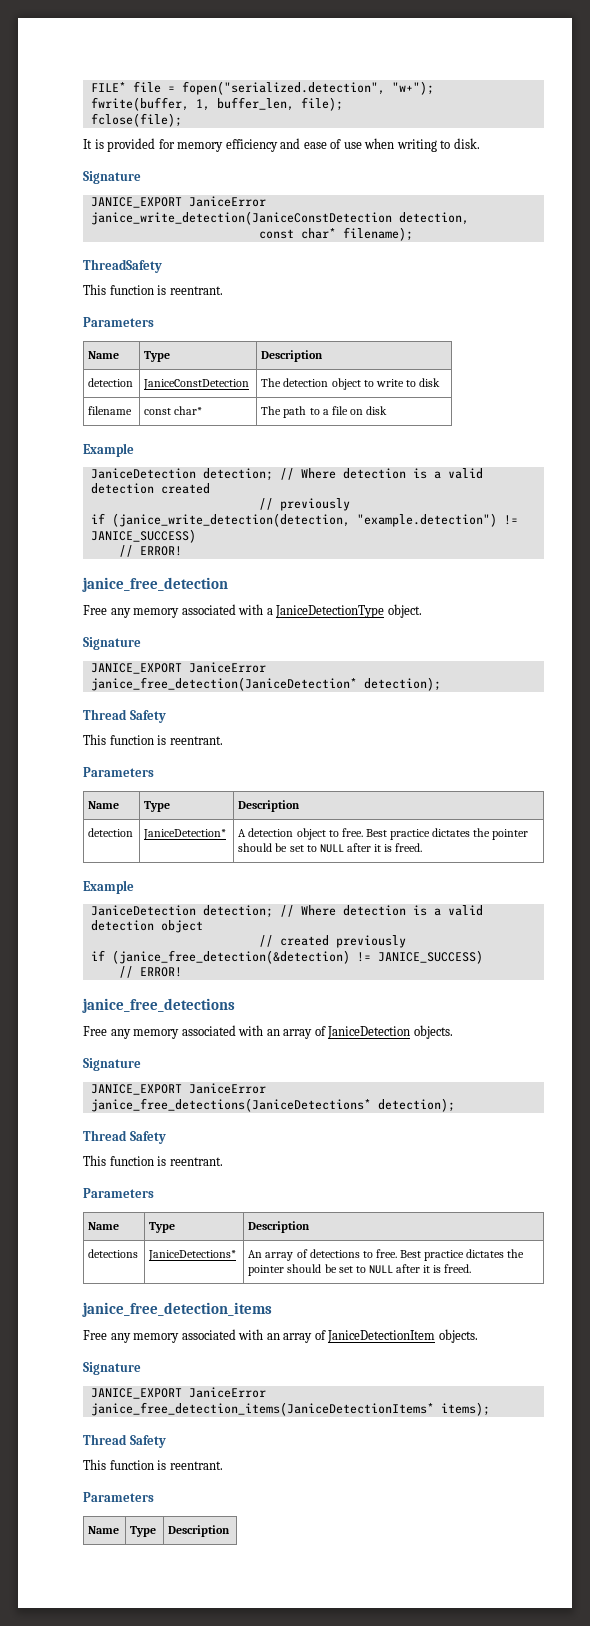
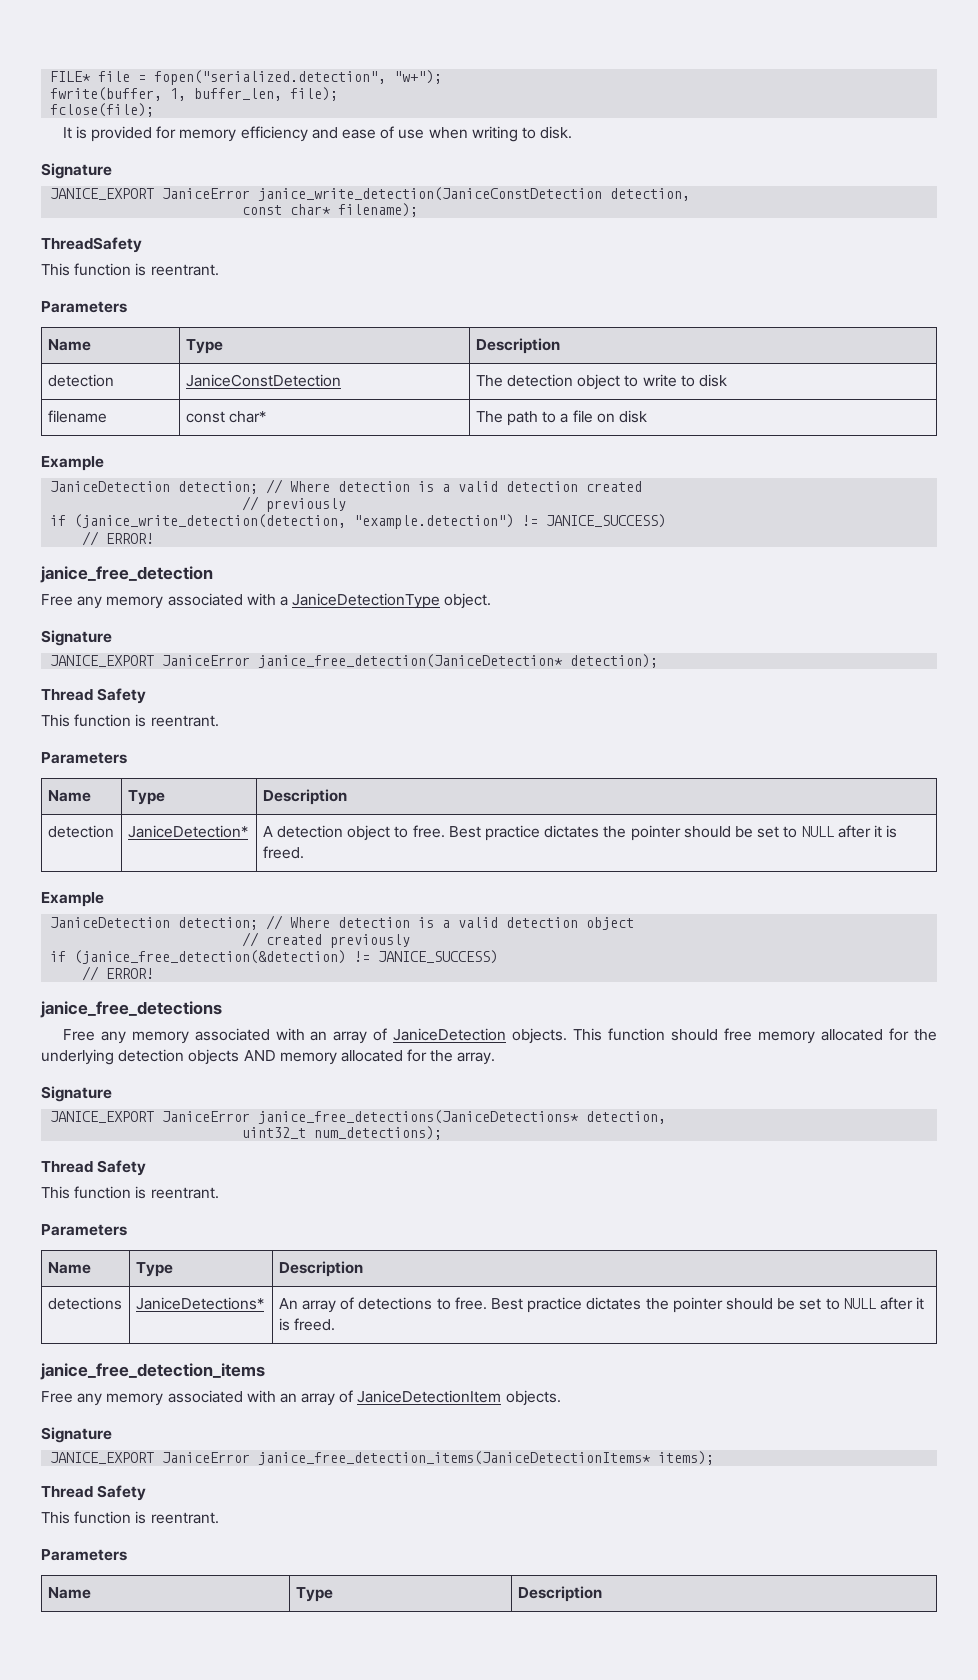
(453, 1032) none -> [573,1028,937,1044] [41,1049,496,1065] This function should free memory allocated for the underlying detection objects AND memory allocated for the array.
[377,1098,455,1112] detection); -> [586,1111,667,1124] [242,1126,443,1140] detection, // uint32_t num_detections);

